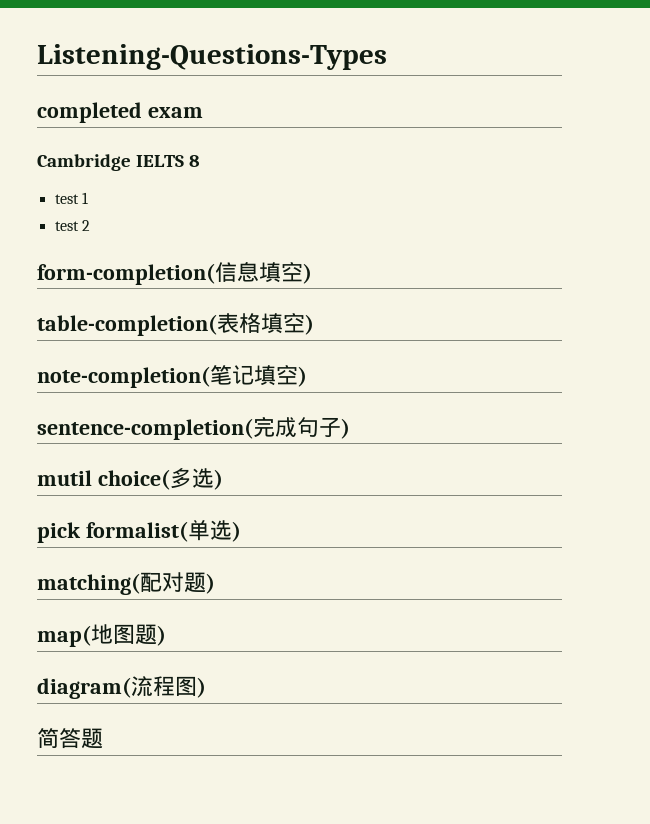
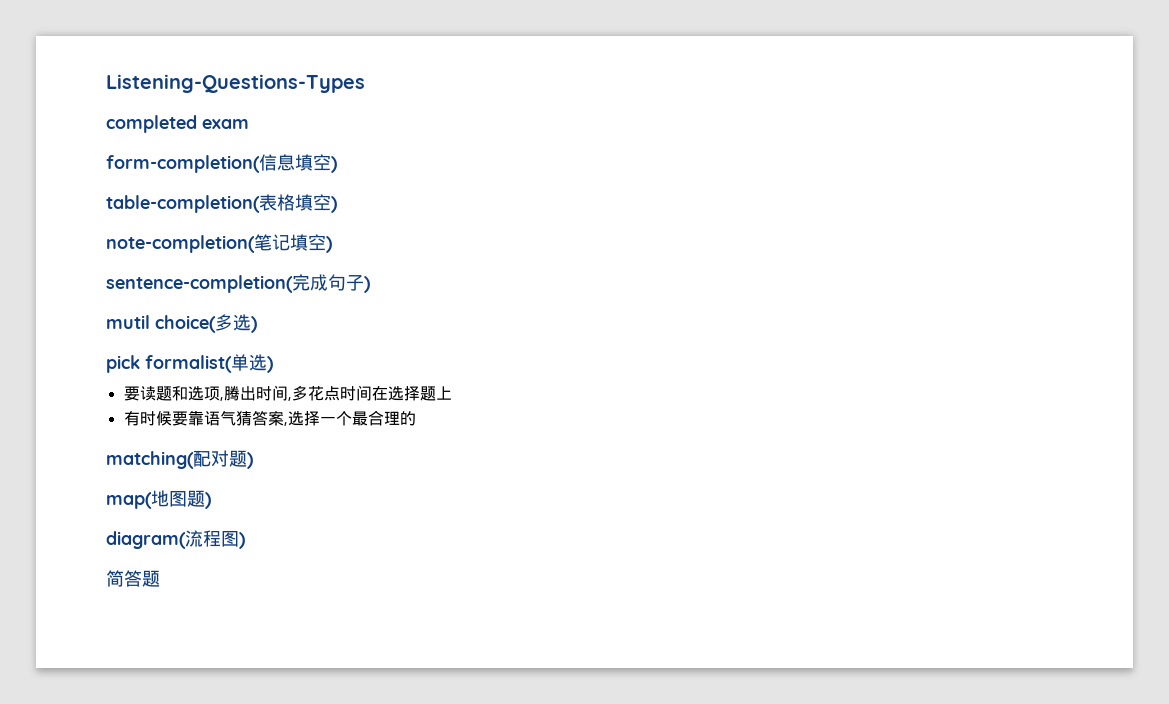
[37,154,200,171] [54,192,88,204] [54,220,90,231] // Cambridge IELTS 8 // test 1 // test 2 -> (249, 124) none
(241, 531) none -> [123,385,452,401] [123,410,416,426] // 要读题和选项,腾出时间,多花点时间在选择题上 // 有时候要靠语气猜答案,选择一个最合理的

